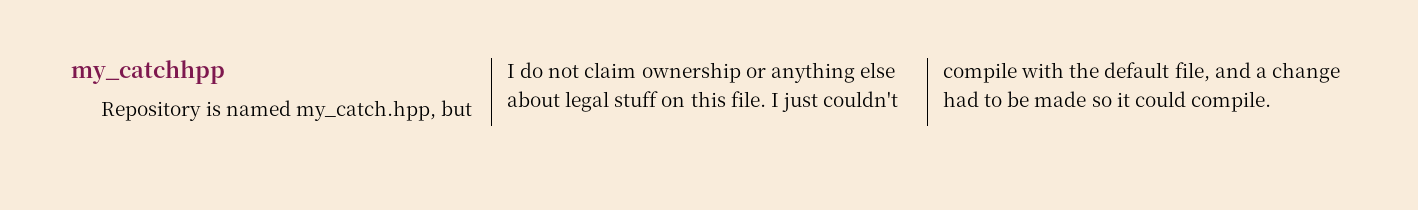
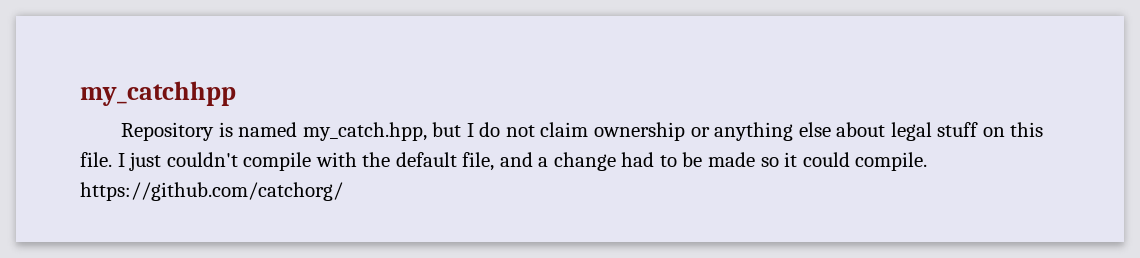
(1271, 101) none -> [80,182,343,201] https://github.com/catchorg/

